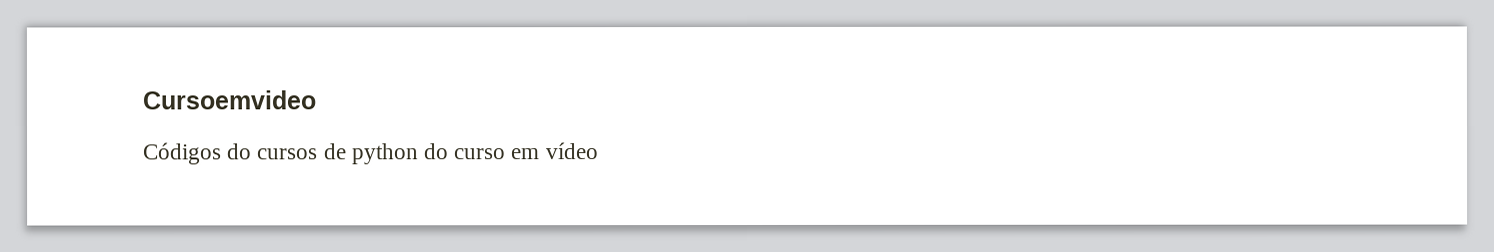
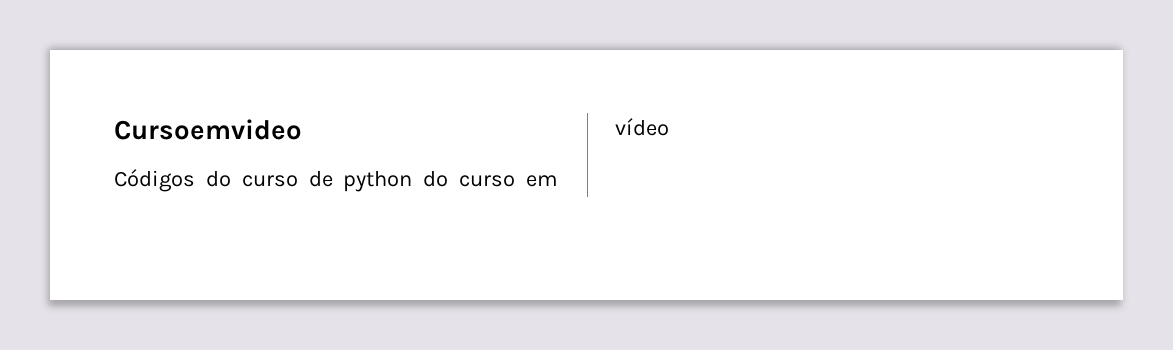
[257,148,319,160] cursos -> [241,175,298,187] curso

